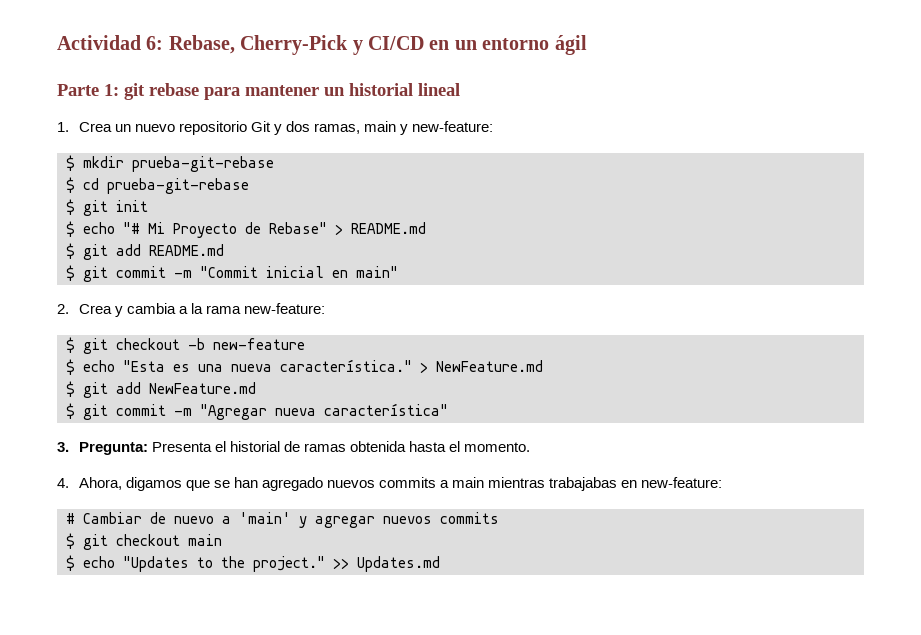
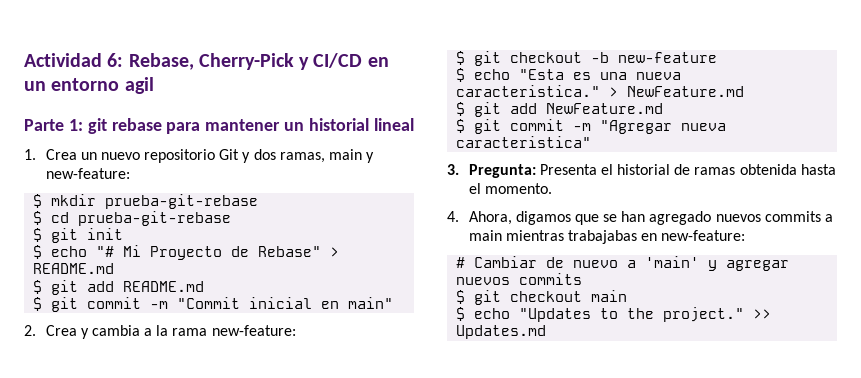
[554,35,587,55] ágil -> [124,77,154,94] agil
[280,359,412,372] característica." -> [456,85,601,97] caracteristica."
[324,403,448,416] característica" -> [456,136,592,148] caracteristica"

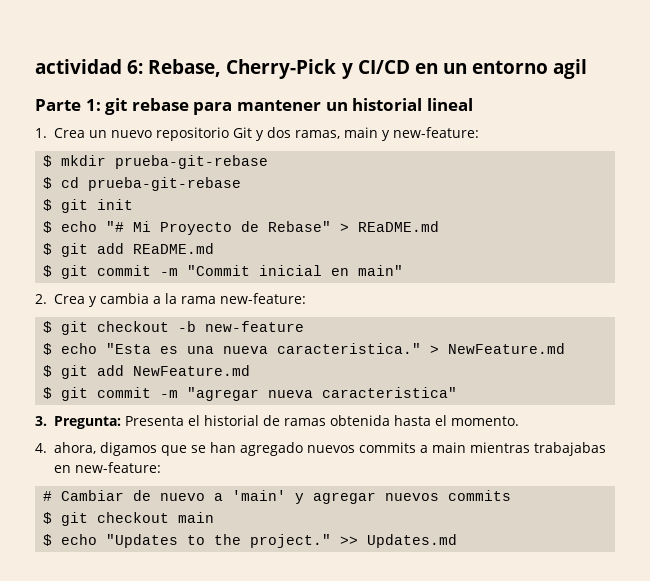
[24,53,102,67] Actividad -> [35,59,122,74] actividad
[33,263,115,274] [33,280,205,295] README.md // $ git add README.md -> [358,221,440,232] [43,243,215,257] REaDME.md // $ git add REaDME.md
[600,120,673,134] "Agregar -> [187,387,260,401] "agregar
[468,211,512,225] Ahora, -> [53,442,96,454] ahora,

